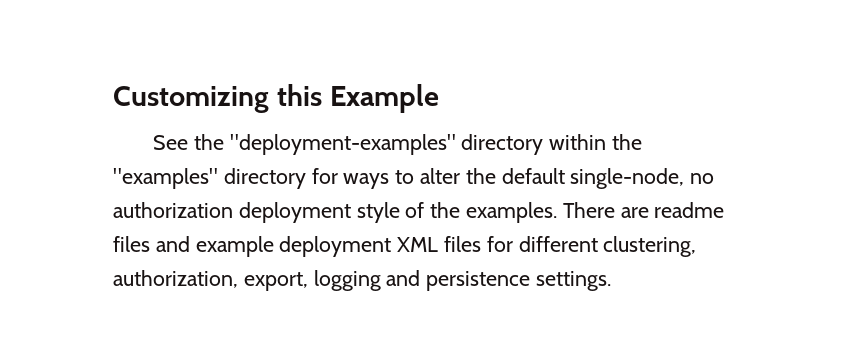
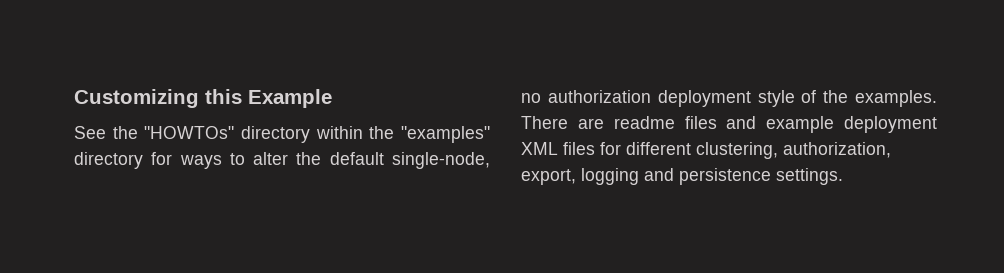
[229,134,456,155] "deployment-examples" -> [144,126,235,139] "HOWTOs"

